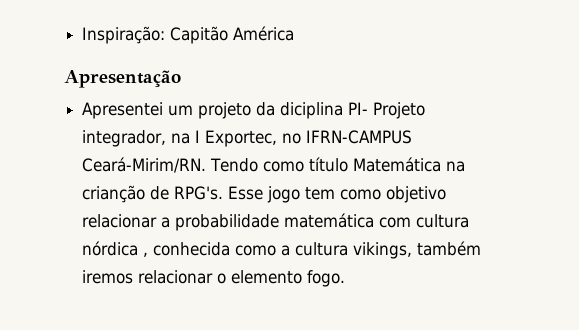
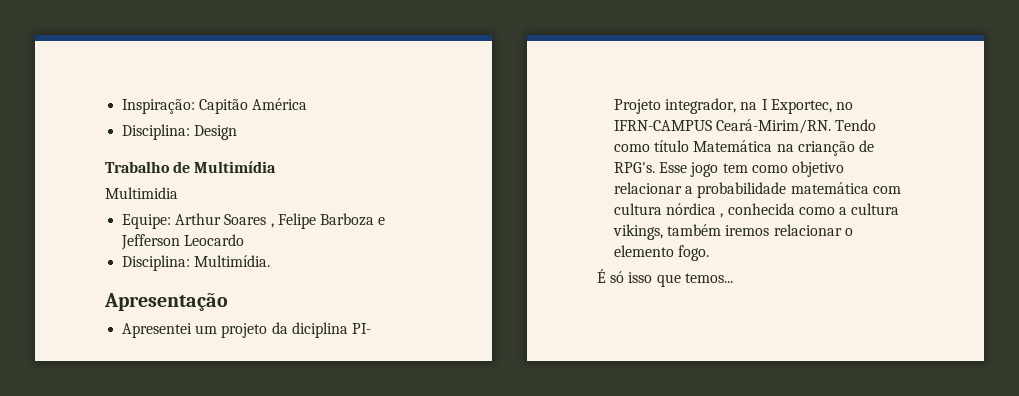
(295, 33) none -> [122,124,238,140] [105,161,277,173] [105,187,178,199] [122,213,386,229] [121,234,245,250] [122,255,271,271] // Disciplina: Design // Trabalho de Multimídia // Multimidia // Equipe: Arthur Soares , Felipe Barboza e Jefferson Leocardo // Disciplina: Multimídia.
(346, 278) none -> [597,269,733,287] // É só isso que temos...

